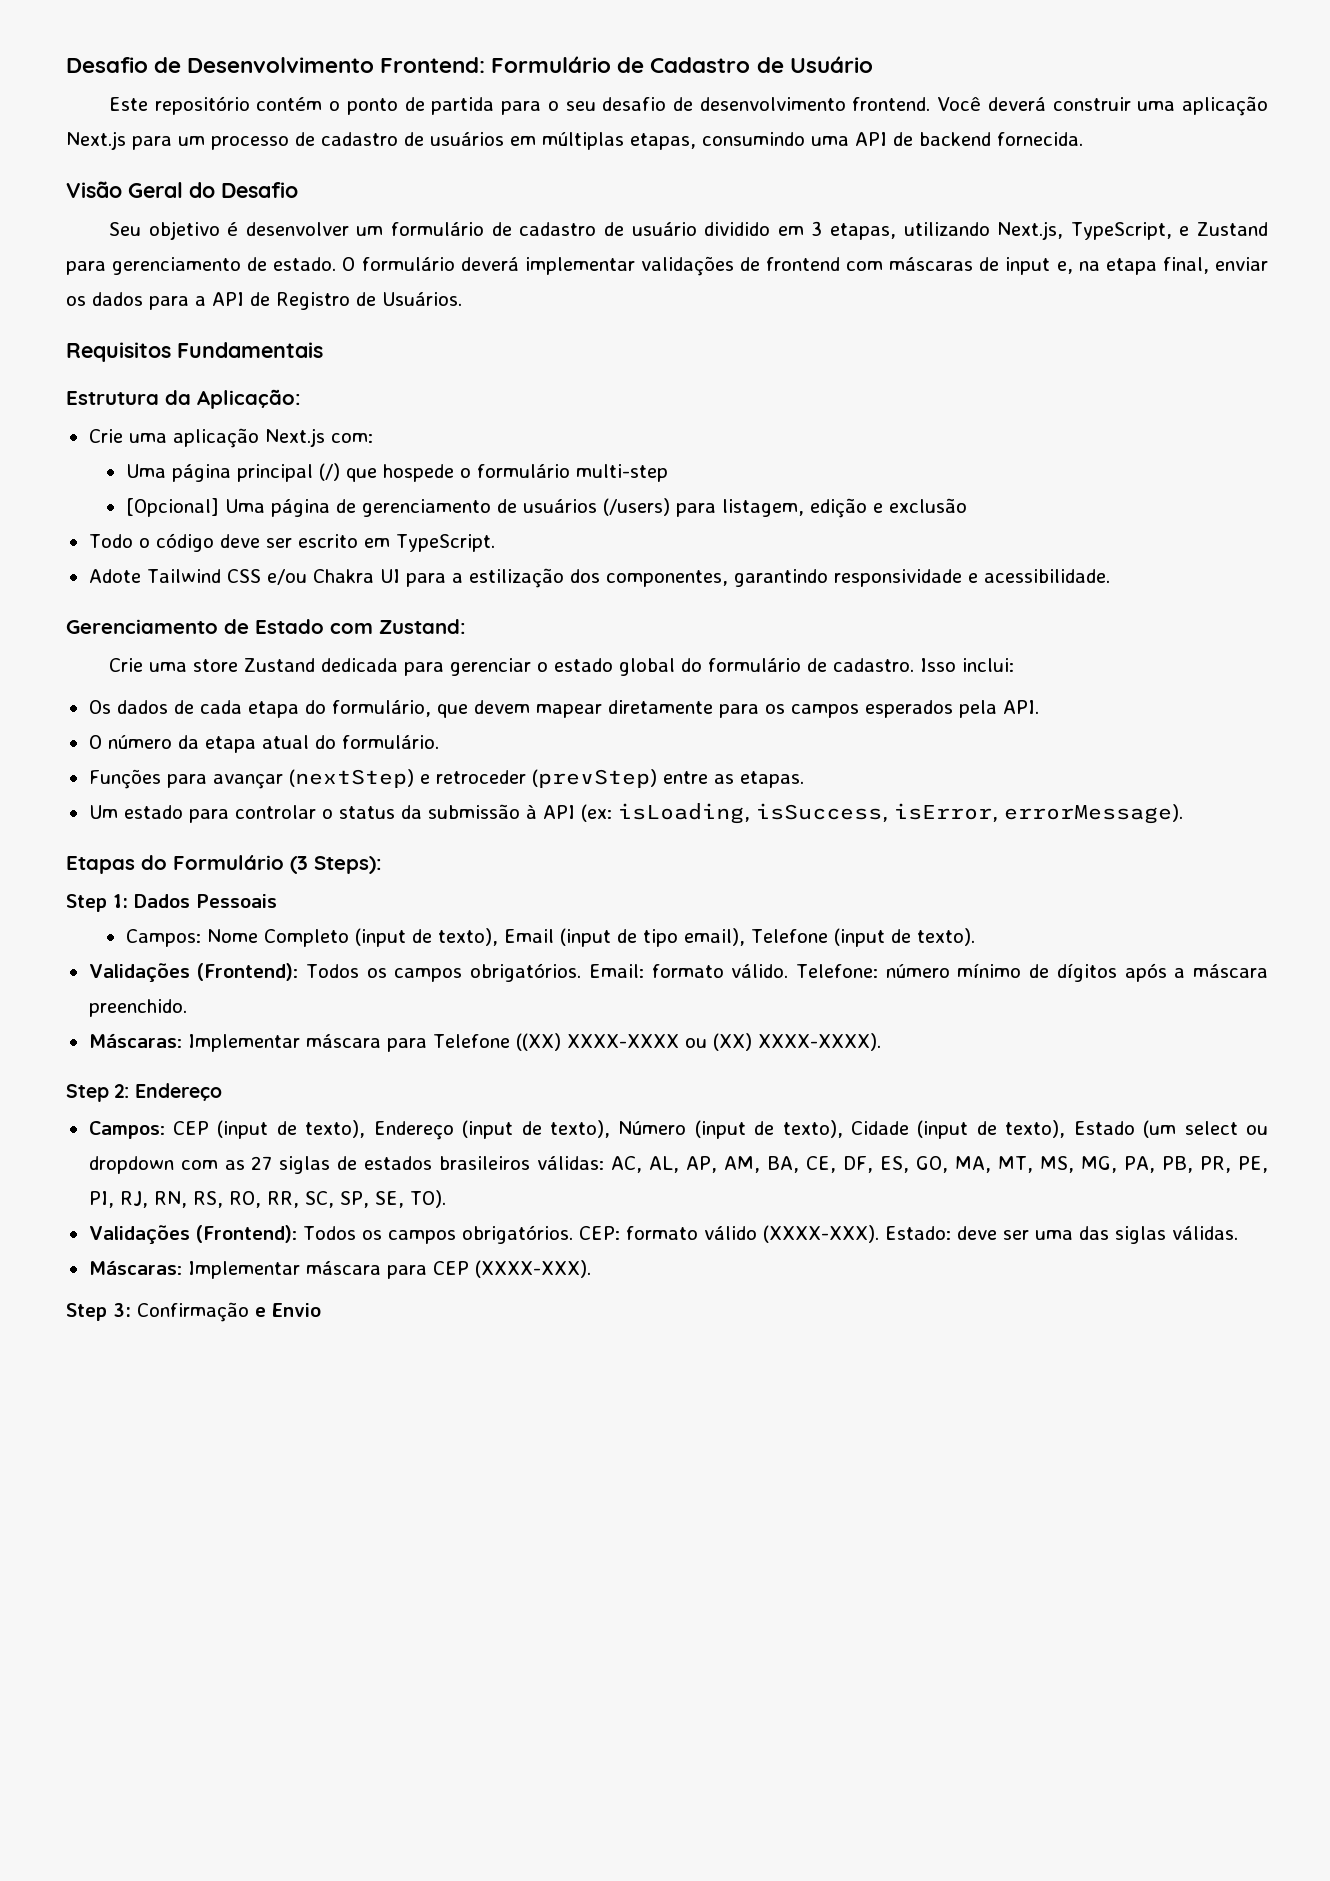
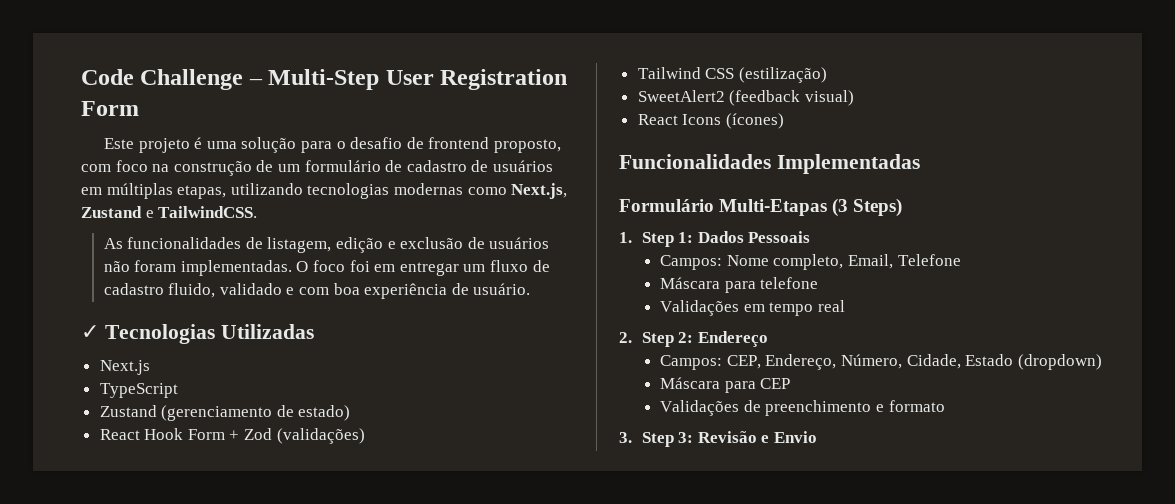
[66,56,873,73] [109,96,495,115] Desafio de Desenvolvimento Frontend: Formulário de Cadastro de Usuário // Este repositório contém o ponto de partida -> [81,69,568,90] [81,101,139,116] [104,137,297,153] Code Challenge – Multi-Step User Registration Form // Este projeto é uma solução
[565,101,596,111] seu -> (346, 145) none
[699,96,1268,116] [66,131,289,150] desenvolvimento frontend. Você deverá construir uma aplicação Next.js para um processo -> [428,137,561,153] [81,160,381,176] frontend proposto, com foco na construção de um formulário
[702,132,1083,146] [66,181,298,198] [109,221,1268,240] [66,256,1268,276] [66,292,462,310] [66,342,323,362] [66,389,301,409] [88,428,373,448] [125,463,668,482] [125,498,967,518] [88,533,495,552] [88,568,1110,588] [66,619,466,634] [109,658,1015,676] [88,700,1039,718] [88,735,439,753] [88,769,804,789] [88,803,1183,824] [66,855,382,874] consumindo uma API de backend fornecida. // Visão Geral do Desafio // Seu objetivo é desenvolver um formulário de cadastro de usuário dividido em 3 etapas, utilizando Next.js, TypeScript, e Zustand para gerenciamento de estado. O formulário deverá implementar validações de frontend com máscaras de input e, na etapa final, enviar os dados para a API de Registro de Usuários. // Requisitos Fundamentais // Estrutura da Aplicação: // Crie uma aplicação Next.js com: // Uma página principal (/) que hospede o formulário multi-step // [Opcional] Uma página de gerenciamento de usuários (/users) para listagem, edição e exclusão // Todo o código deve ser escrito em TypeScript. // Adote Tailwind CSS e/ou Chakra UI para a estilização dos componentes, garantindo responsividade e acessibilidade. // Gerenciamento de Estado com Zustand: // Crie uma store Zustand dedicada para gerenciar o estado global do formulário de cadastro. Isso inclui: // Os dados de cada etapa do formulário, que devem mapear diretamente para os campos esperados pela API. // O número da etapa atual do formulário. // Funções para avançar (nextStep) e retroceder (prevStep) entre as etapas. // Um estado para controlar o status da submissão à API (ex: isLoading, isSuccess, isError, errorMessage). // Etapas do Formulário (3 Steps): // -> [230,183,568,199] [81,206,258,218] [103,237,550,253] [103,260,550,276] [103,283,531,299] [81,324,314,344] [99,360,150,375] [99,383,178,398] [99,405,351,421] [99,428,365,444] [637,67,827,83] [637,90,854,106] [637,113,784,129] [619,154,920,174] [619,198,903,217] [619,232,632,243] utilizando tecnologias modernas como Next.js, Zustand e TailwindCSS. // As funcionalidades de listagem, edição e exclusão de usuários não foram implementadas. O foco foi em entregar um fluxo de cadastro fluido, validado e com boa experiência de usuário. // ✓ Tecnologias Utilizadas // Next.js // TypeScript // Zustand (gerenciamento de estado) // React Hook Form + Zod (validações) // Tailwind CSS (estilização) // SweetAlert2 (feedback visual) // React Icons (ícones) // Funcionalidades Implementadas // Formulário Multi-Etapas (3 Steps) // 1.
[263,928,975,947] [88,963,1269,982] [88,999,187,1017] [88,1033,881,1052] [66,1083,222,1102] [88,1120,1268,1140] [88,1156,1268,1174] [88,1190,446,1208] [88,1225,1238,1244] [88,1260,591,1279] Completo (input de texto), Email (input de tipo email), Telefone (input de texto). // Validações (Frontend): Todos os campos obrigatórios. Email: formato válido. Telefone: número mínimo de dígitos após a máscara preenchido. // Máscaras: Implementar máscara para Telefone ((XX) XXXX-XXXX ou (XX) XXXX-XXXX). // Step 2: Endereço // Campos: CEP (input de texto), Endereço (input de texto), Número (input de texto), Cidade (input de texto), Estado (um select ou dropdown com as 27 siglas de estados brasileiros válidas: AC, AL, AP, AM, BA, CE, DF, ES, GO, MA, MT, MS, MG, PA, PB, PR, PE, PI, RJ, RN, RS, RO, RR, SC, SP, SE, TO). // Validações (Frontend): Todos os campos obrigatórios. CEP: formato válido (XXXX-XXX). Estado: deve ser uma das siglas válidas. // Máscaras: Implementar máscara para CEP (XXXX-XXX). // -> [773,254,961,270] [660,277,819,293] [660,300,846,316] [619,331,768,347] [660,354,1102,370] [660,377,791,393] [660,400,945,416] [619,432,632,443] completo, Email, Telefone // Máscara para telefone // Validações em tempo real // 2. Step 2: Endereço // Campos: CEP, Endereço, Número, Cidade, Estado (dropdown) // Máscara para CEP // Validações de preenchimento e formato // 3.
[137,1302,249,1322] Confirmação -> [697,431,757,443] Revisão

